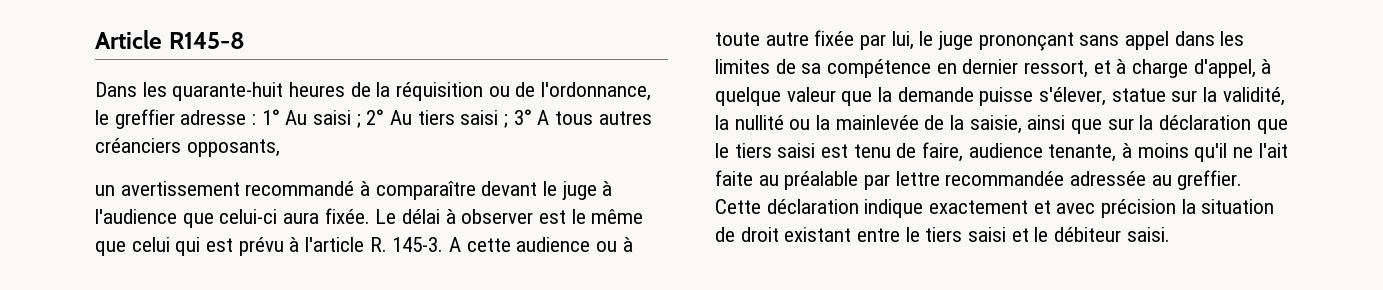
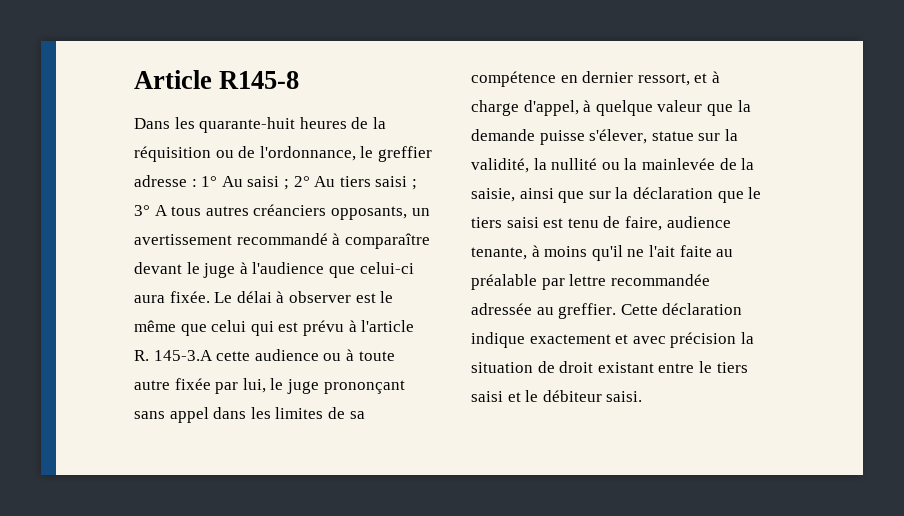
(280, 148) // -> (407, 213) none
[392,237,462,252] 145-3. A -> [153,350,213,361] 145-3.A

